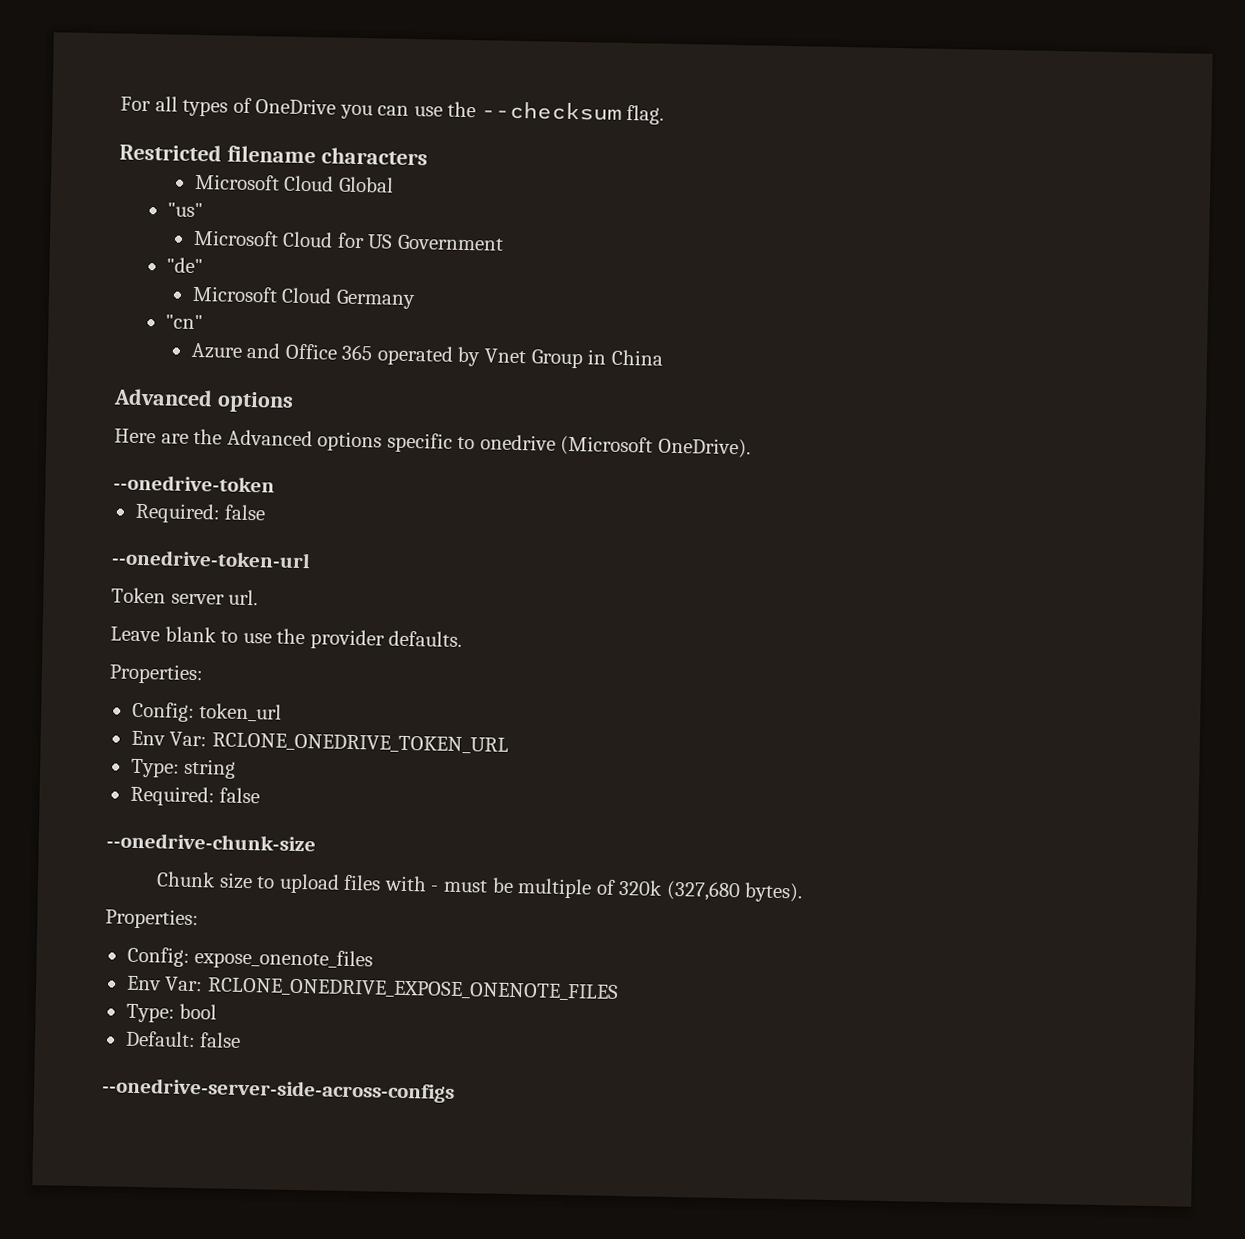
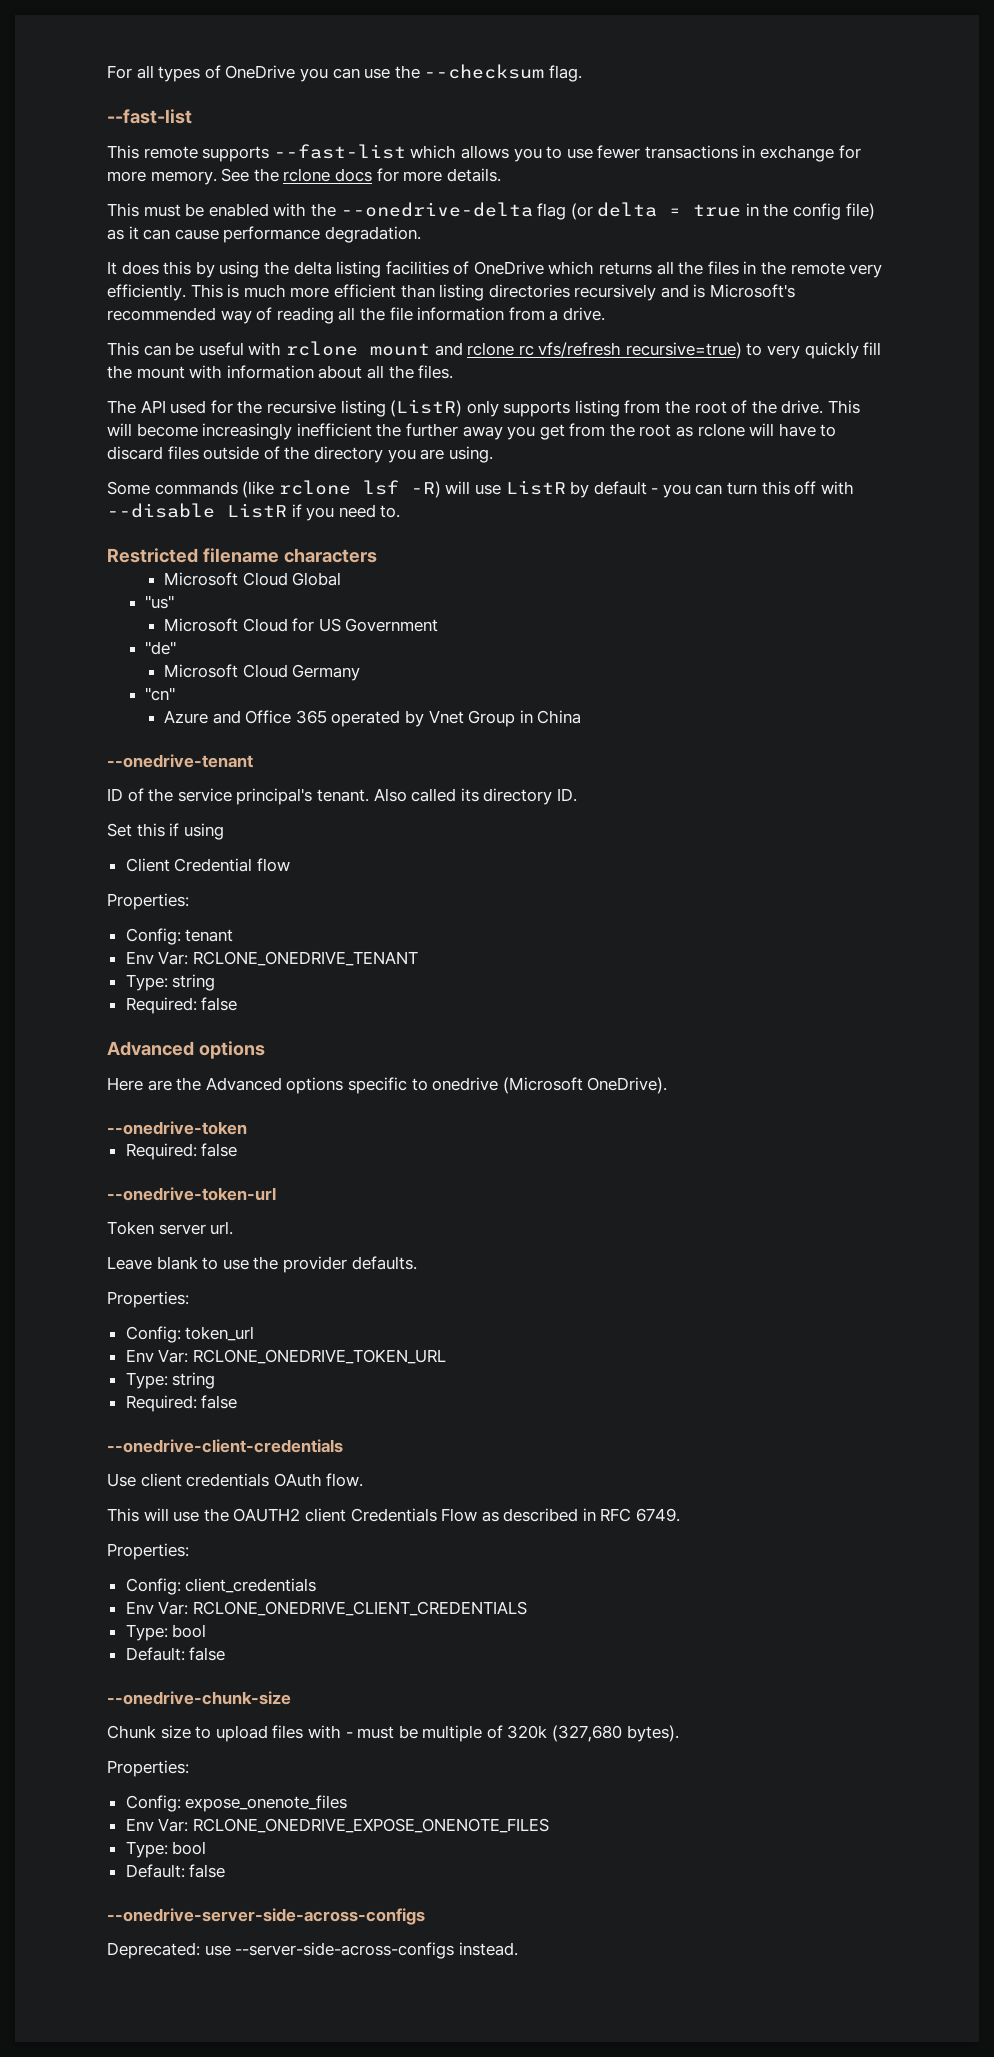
(665, 114) none -> [107,109,192,124] [107,144,861,162] [107,168,501,185] [107,202,875,220] [107,226,421,243] [107,261,883,278] [107,284,796,301] [107,307,605,324] [107,341,882,359] [107,365,454,379] [107,399,861,417] [107,423,837,440] [107,446,493,463] [107,480,854,498] [107,503,401,521] // --fast-list // This remote supports --fast-list which allows you to use fewer transactions in exchange for more memory. See the rclone docs for more details. // This must be enabled with the --onedrive-delta flag (or delta = true in the config file) as it can cause performance degradation. // It does this by using the delta listing facilities of OneDrive which returns all the files in the remote very efficiently. This is much more efficient than listing directories recursively and is Microsoft's recommended way of reading all the file information from a drive. // This can be useful with rclone mount and rclone rc vfs/refresh recursive=true) to very quickly fill the mount with information about all the files. // The API used for the recursive listing (ListR) only supports listing from the root of the drive. This will become increasingly inefficient the further away you get from the root as rclone will have to discard files outside of the directory you are using. // Some commands (like rclone lsf -R) will use ListR by default - you can turn this off with --disable ListR if you need to.
(664, 357) none -> [107,754,253,768] [107,788,577,805] [107,823,224,840] [125,858,290,872] [107,893,189,910] [125,928,234,945] [125,951,418,966] [125,974,216,991] [125,997,238,1014] // --onedrive-tenant // ID of the service principal's tenant. Also called its directory ID. // Set this if using // Client Credential flow // Properties: // Config: tenant // Env Var: RCLONE_ONEDRIVE_TENANT // Type: string // Required: false
(261, 795) none -> [107,1439,343,1453] [107,1473,364,1487] [107,1508,681,1522] [107,1543,189,1560] [125,1578,317,1595] [125,1601,527,1616] [125,1624,207,1641] [125,1647,226,1661] // --onedrive-client-credentials // Use client credentials OAuth flow. // This will use the OAUTH2 client Credentials Flow as described in RFC 6749. // Properties: // Config: client_credentials // Env Var: RCLONE_ONEDRIVE_CLIENT_CREDENTIALS // Type: bool // Default: false
(455, 1090) none -> [107,1942,518,1959] // Deprecated: use --server-side-across-configs instead.

